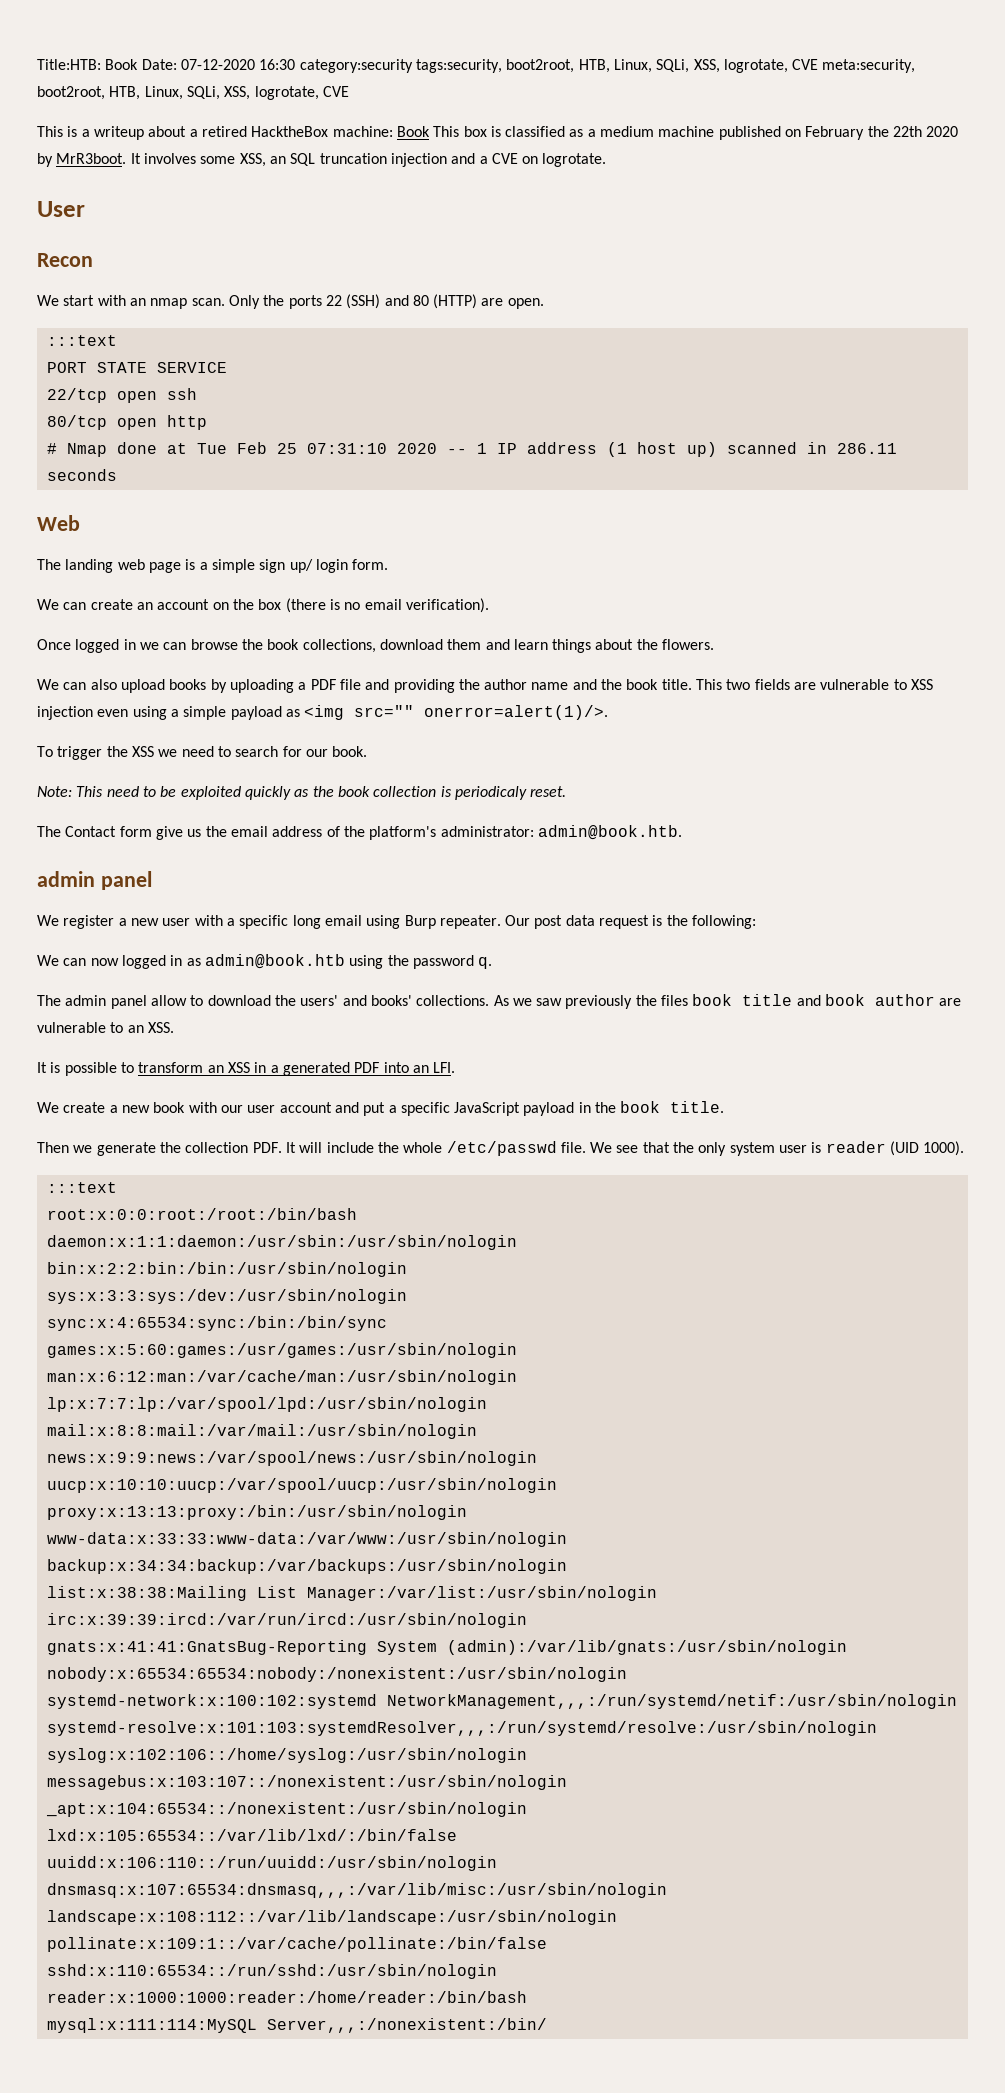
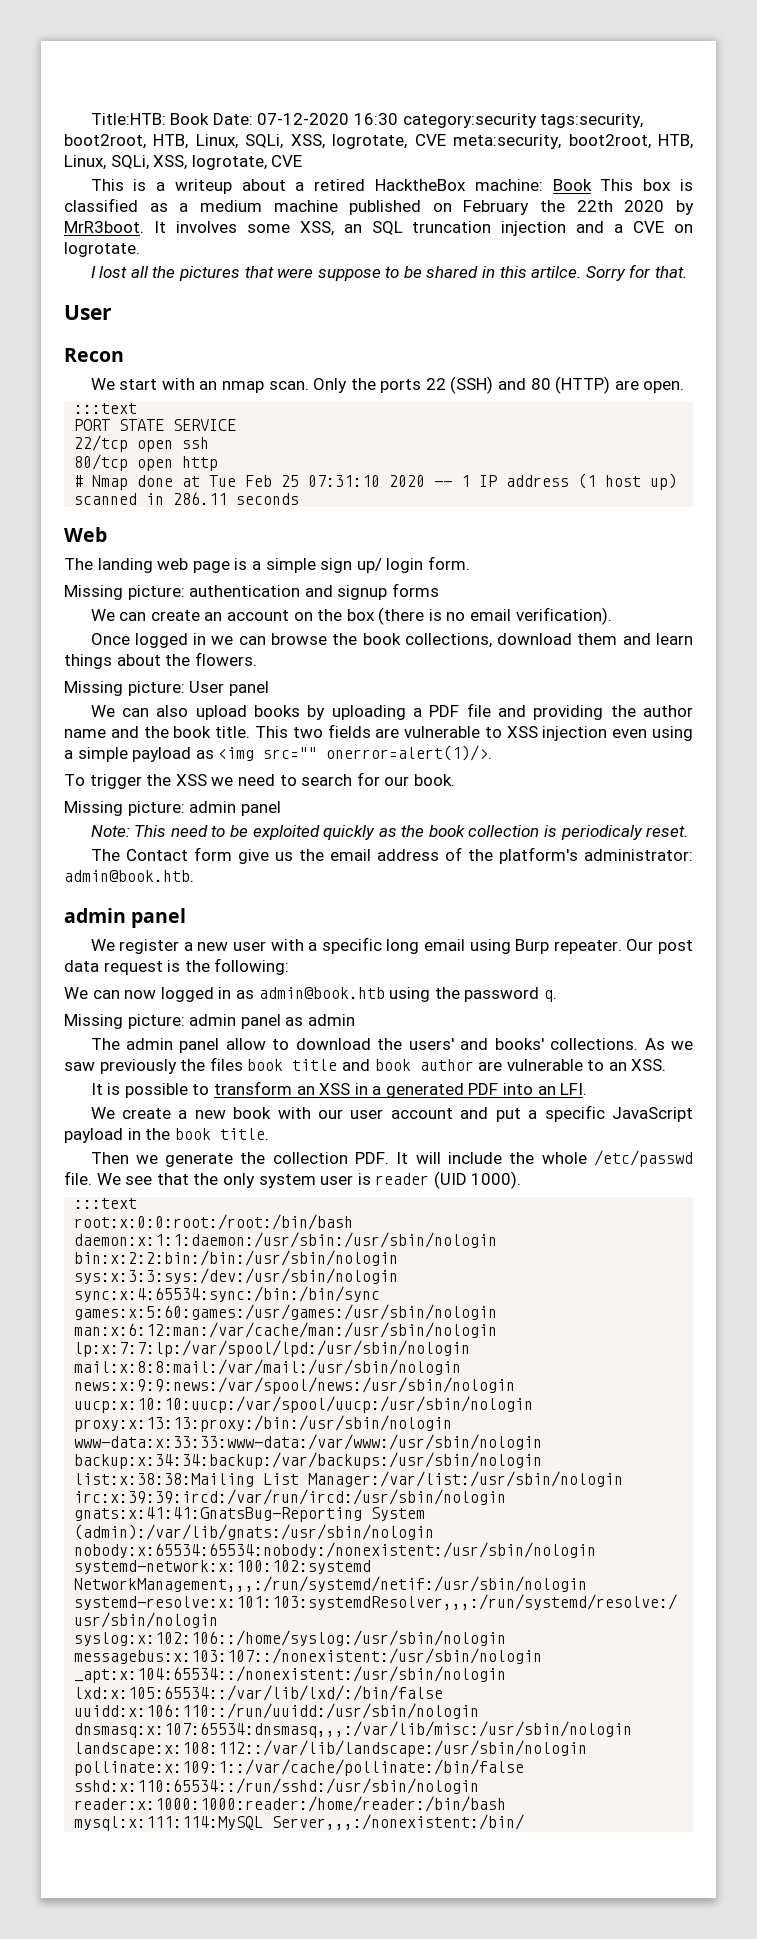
(607, 160) none -> [90,264,687,281] // I lost all the pictures that were suppose to be shared in this artilce. Sorry for that.
(389, 564) none -> [64,583,439,600] // Missing picture: authentication and signup forms
(715, 644) none -> [64,681,269,696] // Missing picture: User panel
(368, 751) none -> [64,801,281,816] // Missing picture: admin panel
(493, 963) none -> [64,1014,355,1029] // Missing picture: admin panel as admin

